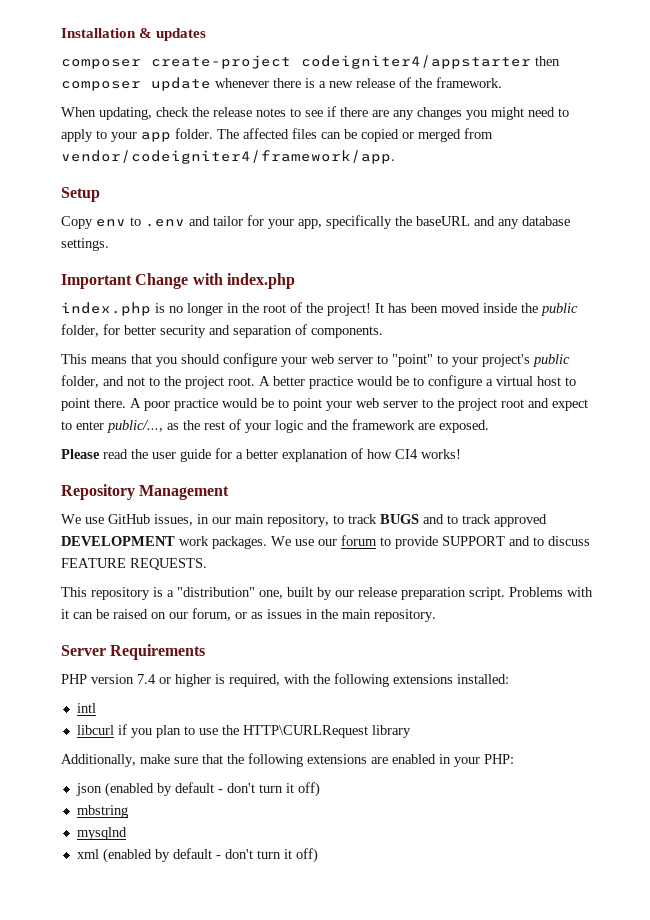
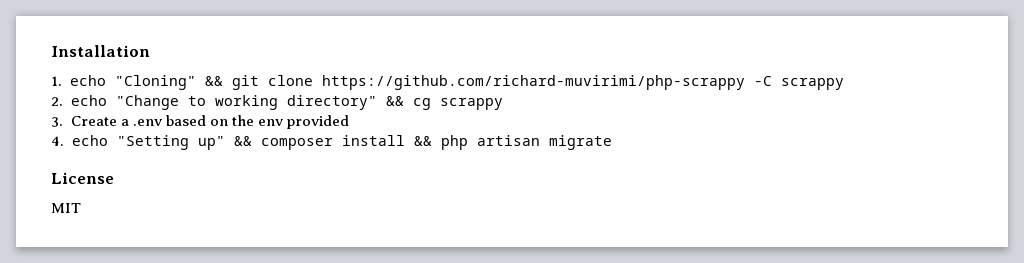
[139,28,207,41] [61,55,560,69] [61,77,502,91] [61,106,569,120] [61,128,493,142] [61,150,395,164] [61,187,100,202] [61,215,570,229] [61,238,109,251] [61,273,295,289] [61,302,578,316] [61,324,383,338] [61,353,570,367] [61,375,576,389] [61,398,588,411] [61,419,489,433] [61,448,461,462] [61,484,230,500] [61,514,547,527] [61,535,590,549] [61,558,207,570] [61,587,593,600] [61,608,436,622] [61,644,206,660] [61,673,509,687] [76,703,96,713] [76,724,411,738] [61,753,514,767] [75,782,320,797] [76,805,128,818] [76,827,127,840] [76,848,318,863] & updates // composer create-project codeigniter4/appstarter then composer update whenever there is a new release of the framework. // When updating, check the release notes to see if there are any changes you might need to apply to your app folder. The affected files can be copied or merged from vendor/codeigniter4/framework/app. // Setup // Copy env to .env and tailor for your app, specifically the baseURL and any database settings. // Important Change with index.php // index.php is no longer in the root of the project! It has been moved inside the public folder, for better security and separation of components. // This means that you should configure your web server to "point" to your project's public folder, and not to the project root. A better practice would be to configure a virtual host to point there. A poor practice would be to point your web server to the project root and expect to enter public/..., as the rest of your logic and the framework are exposed. // Please read the user guide for a better explanation of how CI4 works! // Repository Management // We use GitHub issues, in our main repository, to track BUGS and to track approved DEVELOPMENT work packages. We use our forum to provide SUPPORT and to discuss FEATURE REQUESTS. // This repository is a "distribution" one, built by our release preparation script. Problems with it can be raised on our forum, or as issues in the main repository. // Server Requirements // PHP version 7.4 or higher is required, with the following extensions installed: // intl // libcurl if you plan to use the HTTP\CURLRequest library // Additionally, make sure that the following extensions are enabled in your PHP: // json (enabled by default - don't turn it off) // mbstring // mysqlnd // xml (enabled by default - don't turn it off) -> [51,75,844,90] [51,95,503,110] [51,115,349,129] [51,135,612,150] [51,172,114,184] [51,203,81,213] // 1. echo "Cloning" && git clone https://github.com/richard-muvirimi/php-scrappy -C scrappy // 2. echo "Change to working directory" && cg scrappy // 3. Create a .env based on the env provided // 4. echo "Setting up" && composer install && php artisan migrate // License // MIT

